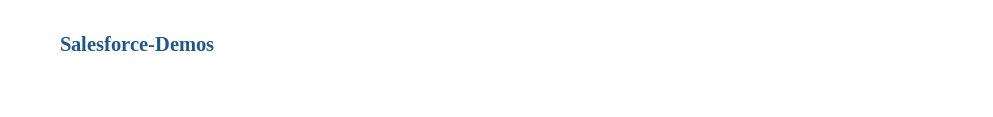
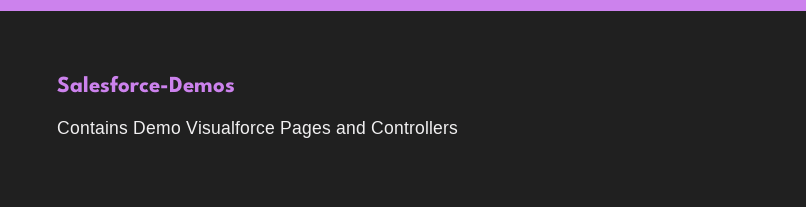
(214, 43) none -> [57,121,458,138] // Contains Demo Visualforce Pages and Controllers

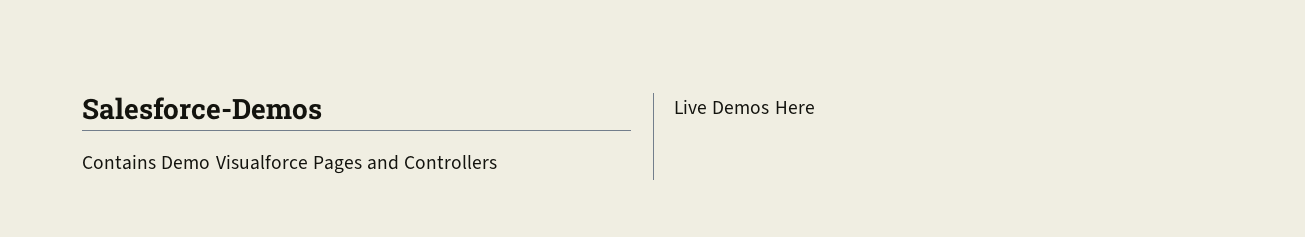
(458, 127) none -> [674,99,815,114] // Live Demos Here

